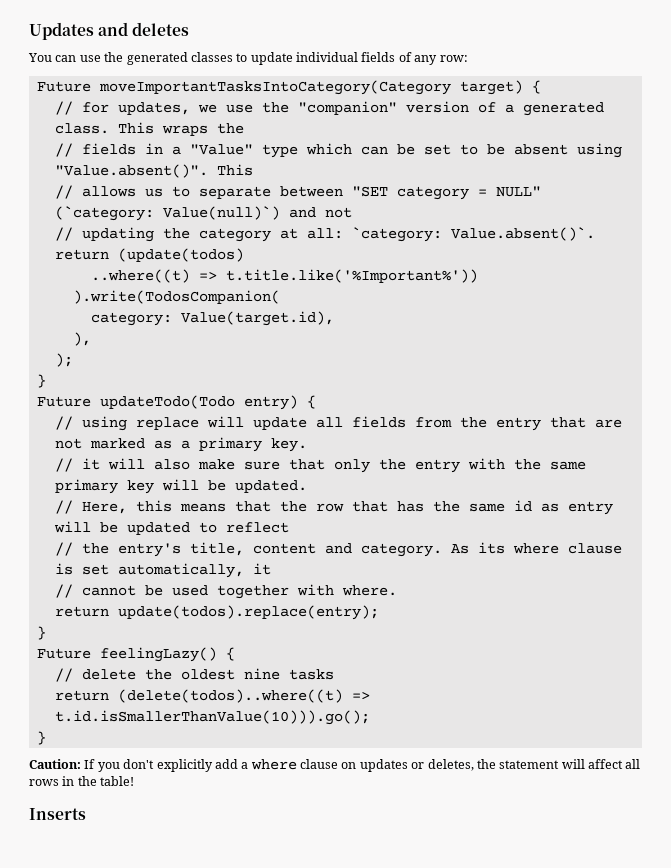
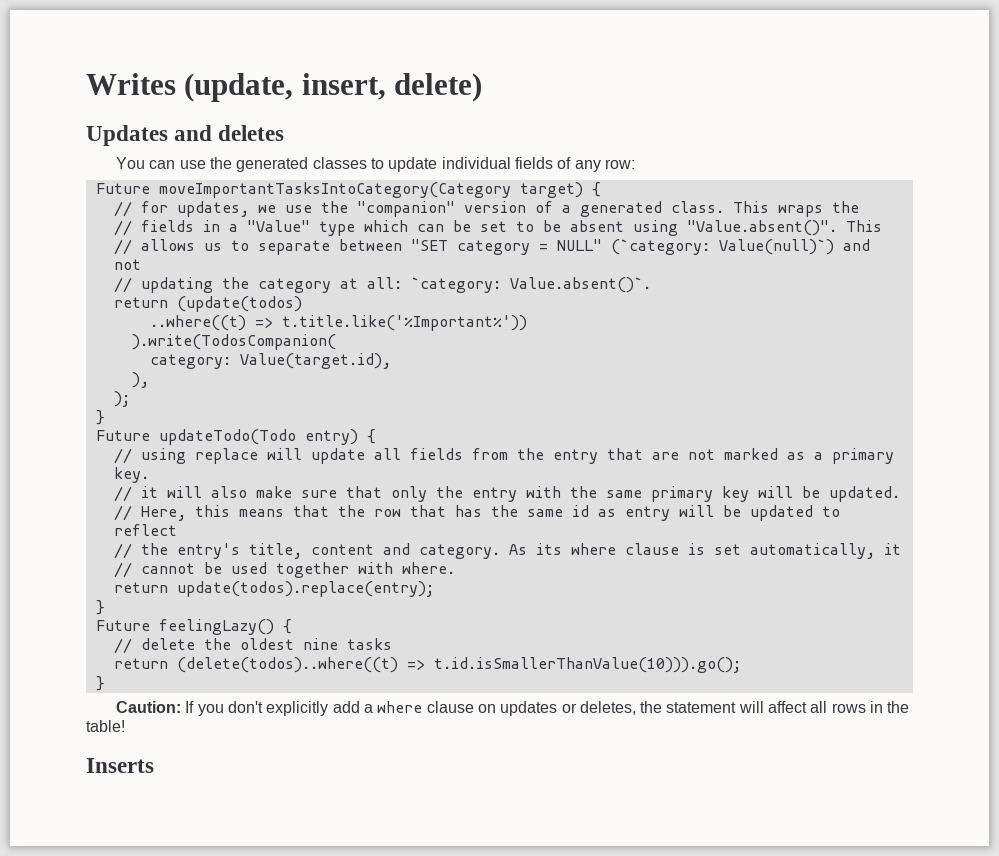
(29, 31) none -> [86,73,483,102] Writes (update, insert, delete) //

